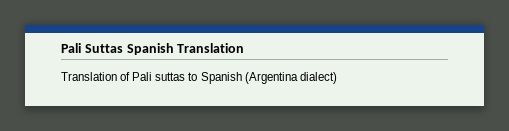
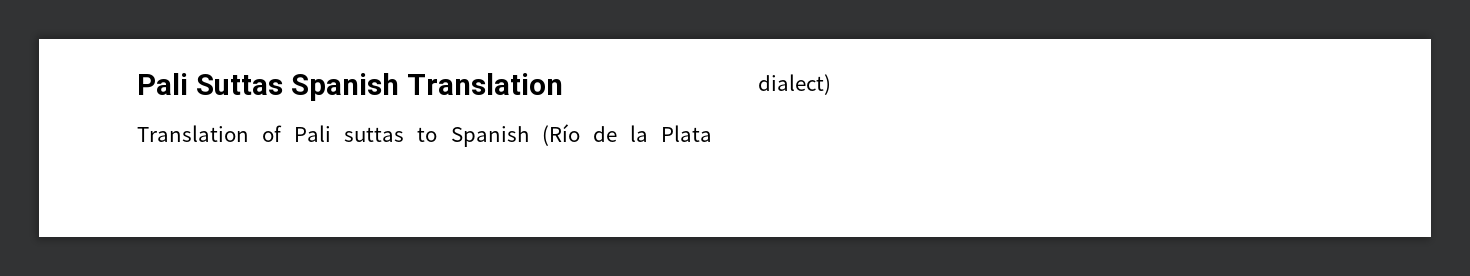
[244,72,298,84] (Argentina -> [541,124,712,146] (Río de la Plata

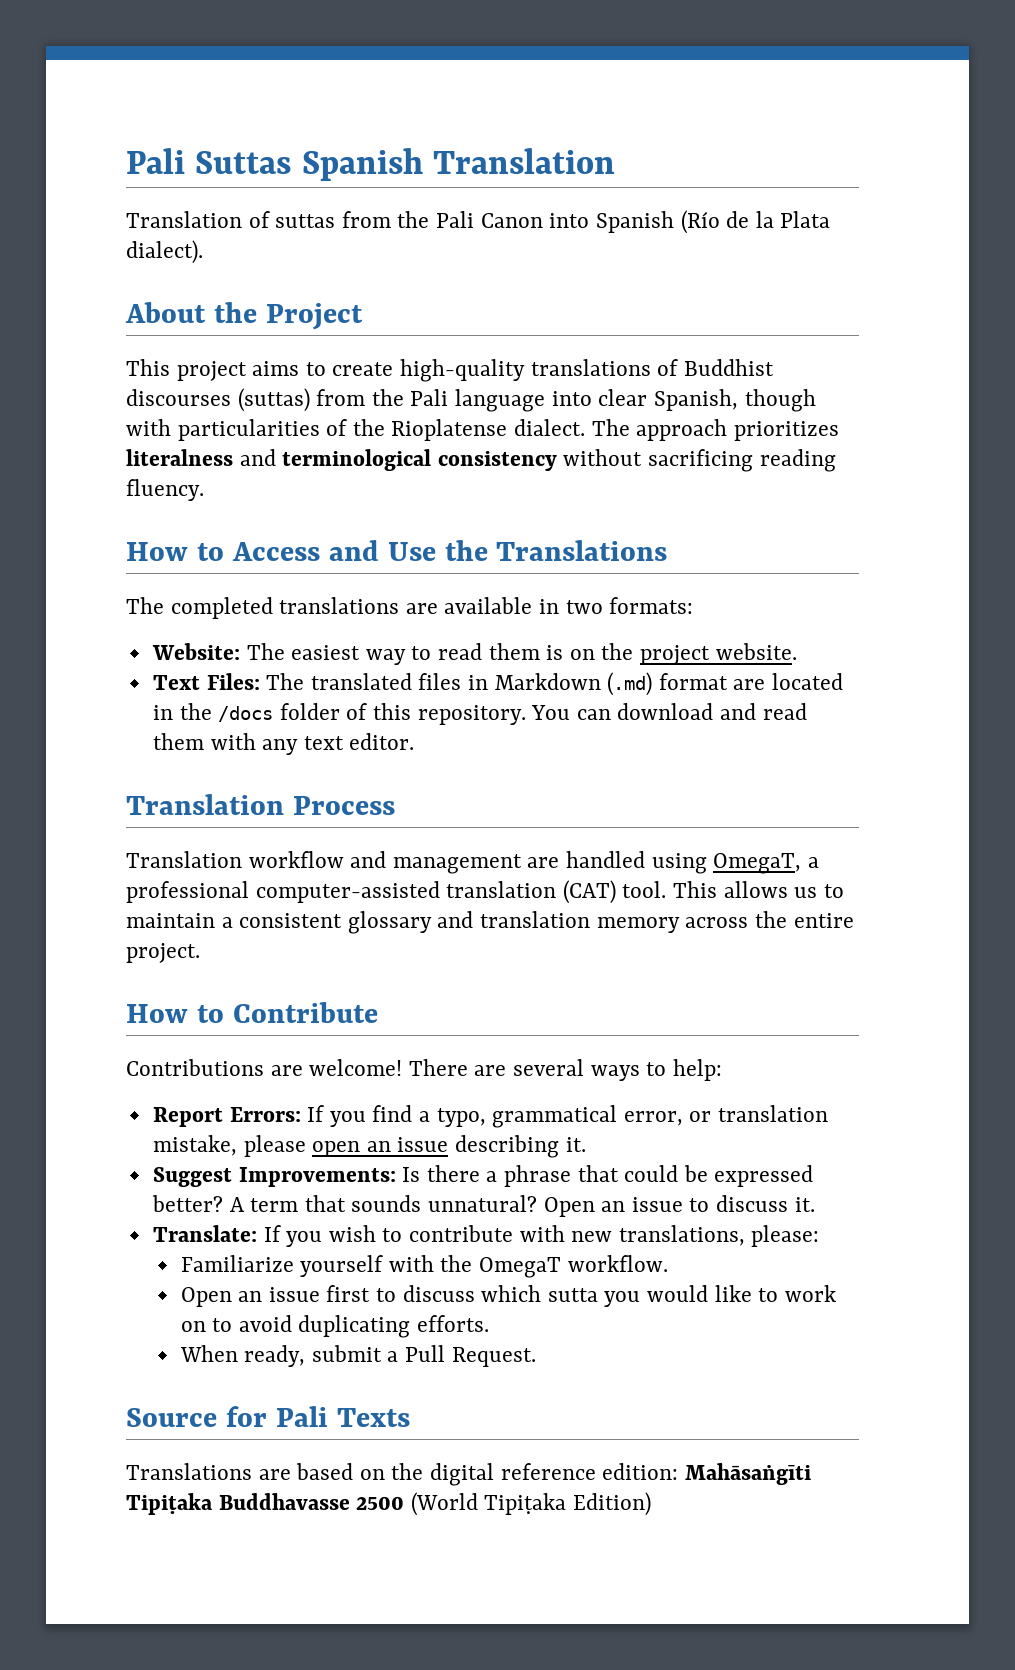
[294,125,438,142] Pali suttas to -> [275,211,590,228] suttas from the Pali Canon into
[758,74,831,95] dialect) -> [126,240,203,264] [125,302,363,330] [126,359,774,382] [126,388,816,412] [126,419,839,441] [126,449,836,472] [126,479,204,501] [126,540,668,561] [126,597,694,619] [151,643,797,665] [152,672,844,696] [152,703,807,725] [152,733,415,755] [126,794,395,815] [126,851,819,874] [126,880,844,904] [126,911,854,934] [126,943,200,963] [126,1002,378,1023] [126,1059,722,1081] [152,1105,829,1128] [152,1135,586,1158] [152,1165,814,1187] [151,1195,815,1217] [152,1225,820,1247] [180,1255,668,1278] [180,1285,836,1307] [180,1315,490,1338] [179,1345,536,1367] [126,1406,410,1427] [126,1463,811,1486] [126,1492,652,1516] dialect). // About the Project // This project aims to create high-quality translations of Buddhist discourses (suttas) from the Pali language into clear Spanish, though with particularities of the Rioplatense dialect. The approach prioritizes literalness and terminological consistency without sacrificing reading fluency. // How to Access and Use the Translations // The completed translations are available in two formats: // Website: The easiest way to read them is on the project website. // Text Files: The translated files in Markdown (.md) format are located in the /docs folder of this repository. You can download and read them with any text editor. // Translation Process // Translation workflow and management are handled using OmegaT, a professional computer-assisted translation (CAT) tool. This allows us to maintain a consistent glossary and translation memory across the entire project. // How to Contribute // Contributions are welcome! There are several ways to help: // Report Errors: If you find a typo, grammatical error, or translation mistake, please open an issue describing it. // Suggest Improvements: Is there a phrase that could be expressed better? A term that sounds unnatural? Open an issue to discuss it. // Translate: If you wish to contribute with new translations, please: // Familiarize yourself with the OmegaT workflow. // Open an issue first to discuss which sutta you would like to work on to avoid duplicating efforts. // When ready, submit a Pull Request. // Source for Pali Texts // Translations are based on the digital reference edition: Mahāsaṅgīti Tipiṭaka Buddhavasse 2500 (World Tipiṭaka Edition)

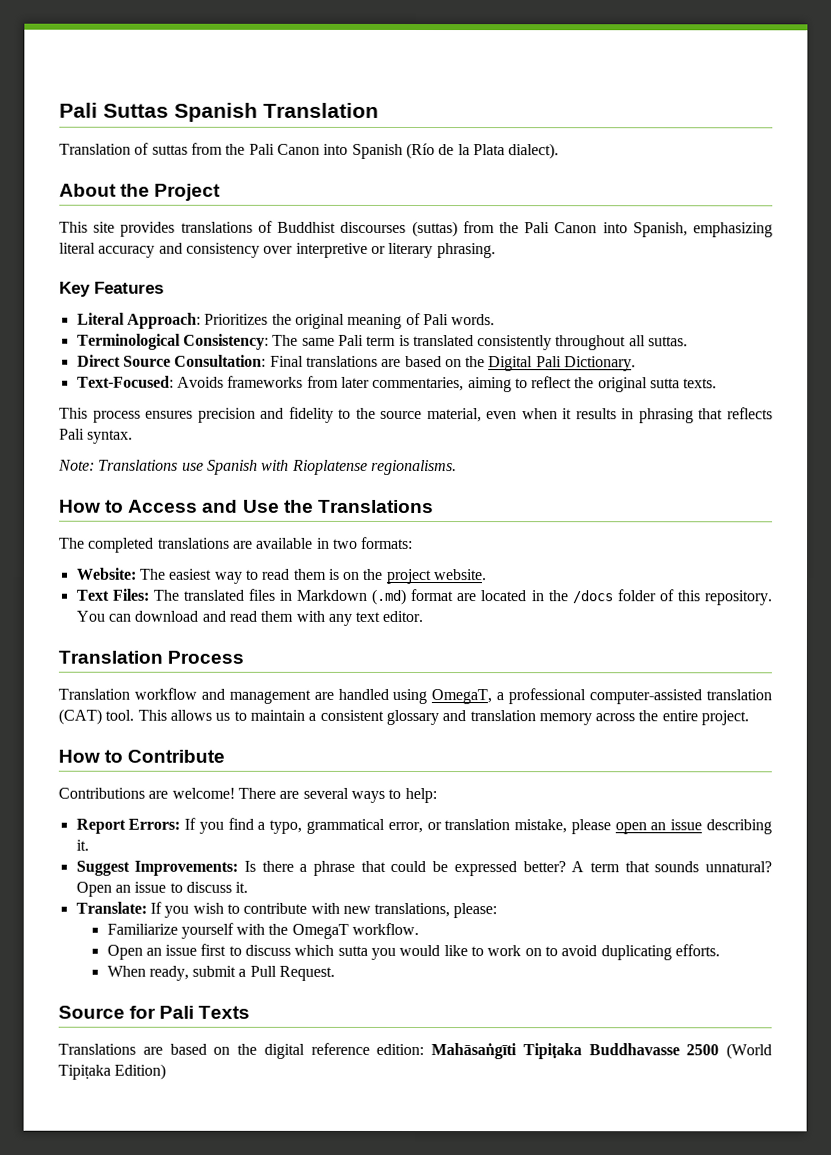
[176,359,526,382] project aims to create high-quality -> [93,221,176,237] site provides
[455,389,816,412] [126,419,839,441] [126,449,836,472] [126,479,204,501] language into clear Spanish, though with particularities of the Rioplatense dialect. The approach prioritizes literalness and terminological consistency without sacrificing reading fluency. -> [554,222,773,238] [59,242,496,259] [59,281,164,297] [76,312,496,329] [76,333,689,351] [76,354,637,372] [76,375,718,393] [59,406,773,424] [59,428,134,444] [58,459,457,476] Canon into Spanish, emphasizing literal accuracy and consistency over interpretive or literary phrasing. // Key Features // Literal Approach: Prioritizes the original meaning of Pali words. // Terminological Consistency: The same Pali term is translated consistently throughout all suttas. // Direct Source Consultation: Final translations are based on the Digital Pali Dictionary. // Text-Focused: Avoids frameworks from later commentaries, aiming to reflect the original sutta texts. // This process ensures precision and fidelity to the source material, even when it results in phrasing that reflects Pali syntax. // Note: Translations use Spanish with Rioplatense regionalisms.

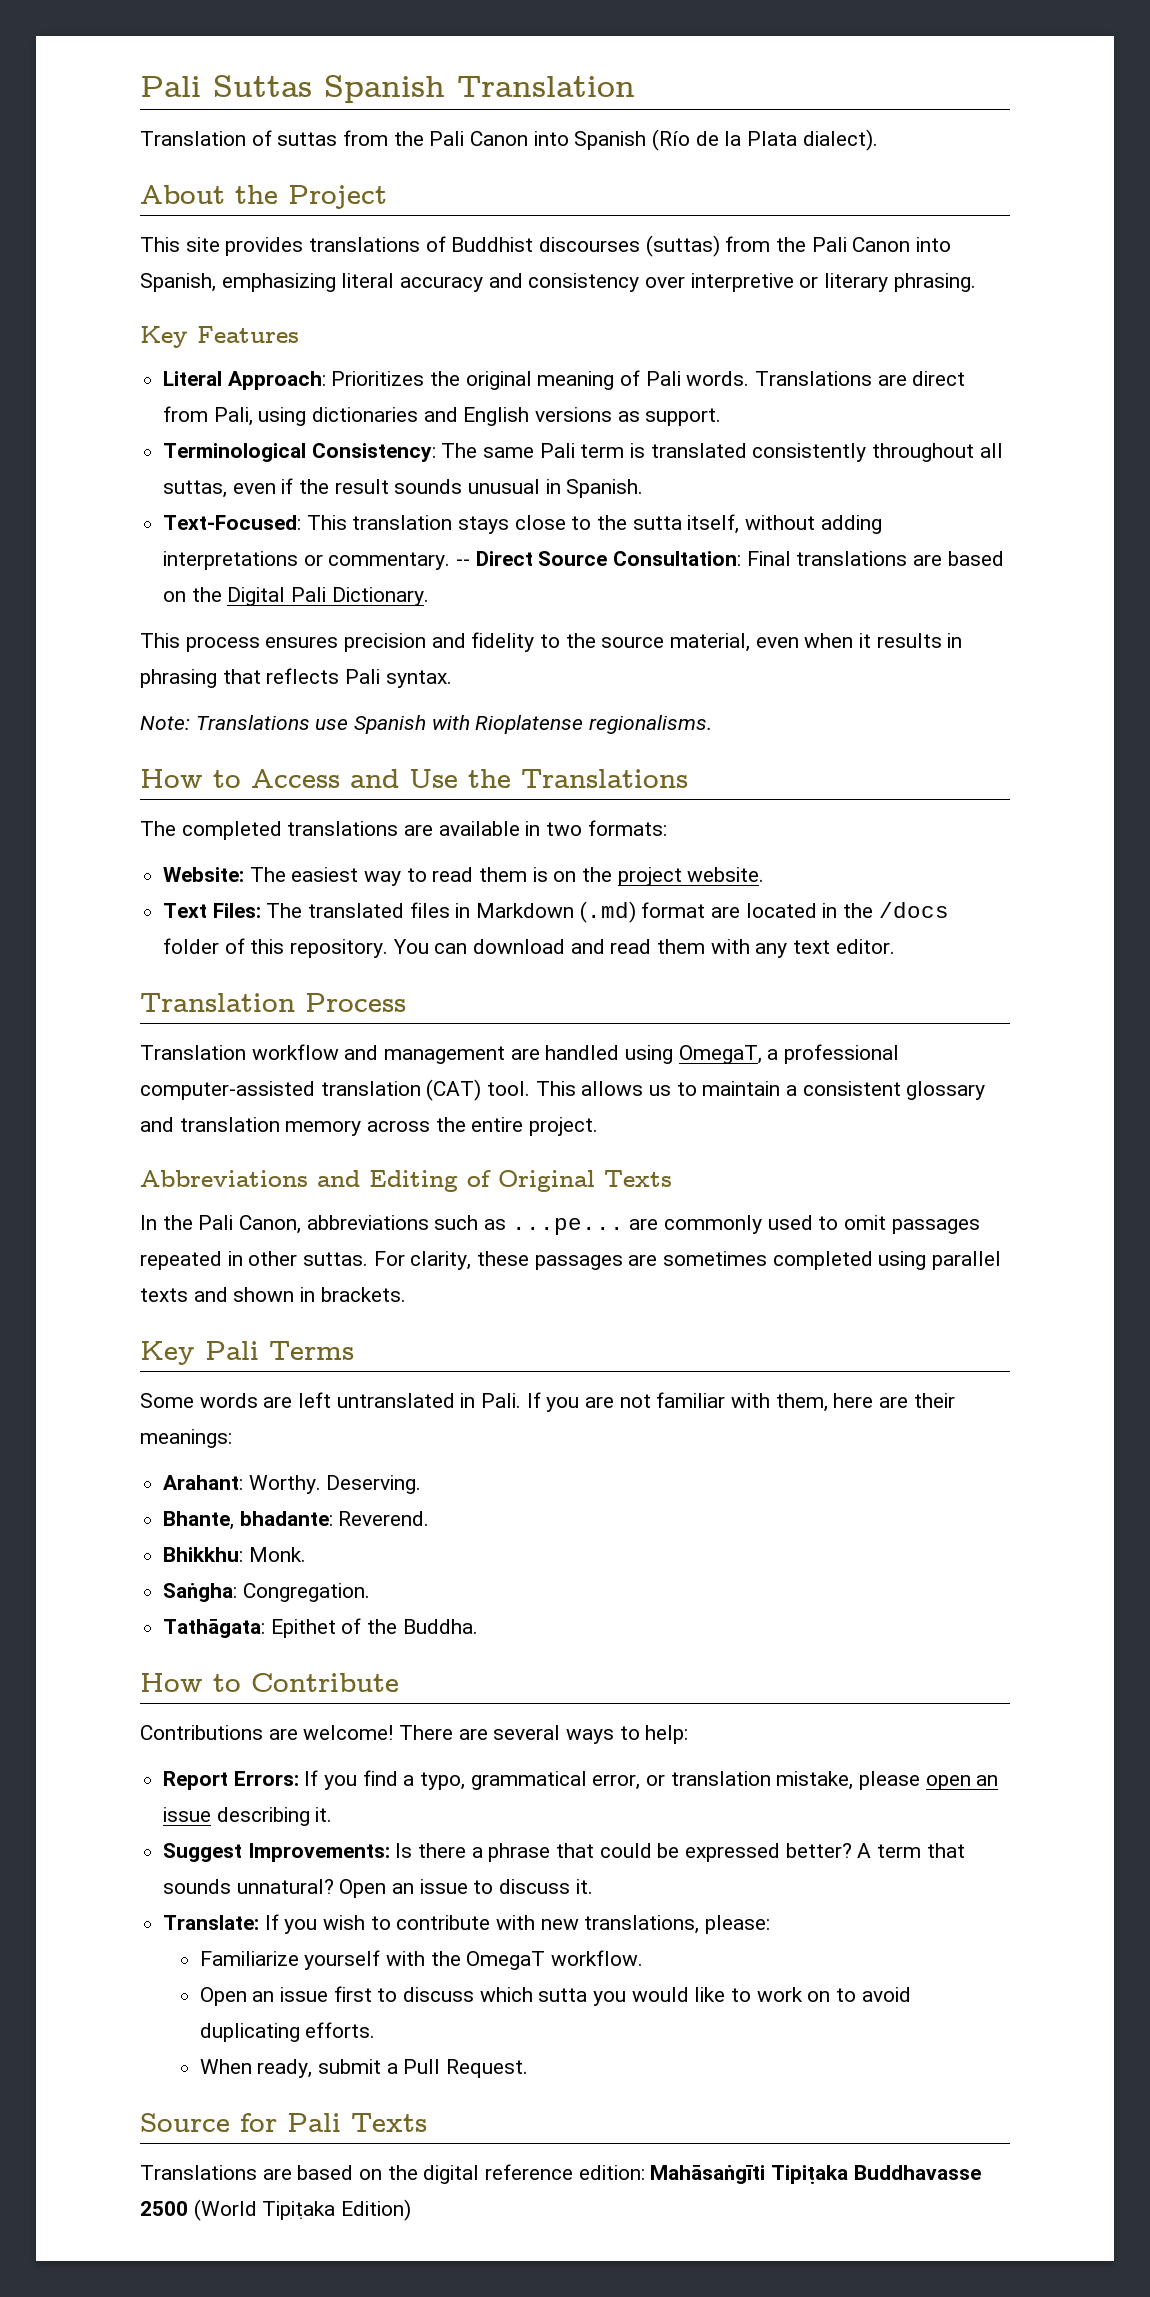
(496, 320) none -> [755,371,966,386] [163,406,722,426] Translations are direct from Pali, using dictionaries and English versions as support.
[648,336,689,347] suttas. // -> [163,478,644,498] [163,514,882,534] [163,551,471,570] suttas, even if the result sounds unusual in Spanish. // Text-Focused: This translation stays close to the sutta itself, without adding interpretations or commentary. --
[76,375,718,393] // Text-Focused: Avoids frameworks from later commentaries, aiming to reflect the original sutta texts. -> (429, 596) none
(750, 718) none -> [140,1170,672,1192] [140,1215,980,1235] [140,1251,1002,1270] [140,1287,406,1302] [140,1341,354,1365] [140,1392,955,1412] [140,1429,232,1448] [163,1475,422,1494] [163,1511,430,1530] [163,1547,306,1562] [163,1583,370,1602] [163,1618,478,1638] // Abbreviations and Editing of Original Texts // In the Pali Canon, abbreviations such as ...pe... are commonly used to omit passages repeated in other suttas. For clarity, these passages are sometimes completed using parallel texts and shown in brackets. // Key Pali Terms // Some words are left untranslated in Pali. If you are not familiar with them, here are their meanings: // Arahant: Worthy. Deserving. // Bhante, bhadante: Reverend. // Bhikkhu: Monk. // Saṅgha: Congregation. // Tathāgata: Epithet of the Buddha.

